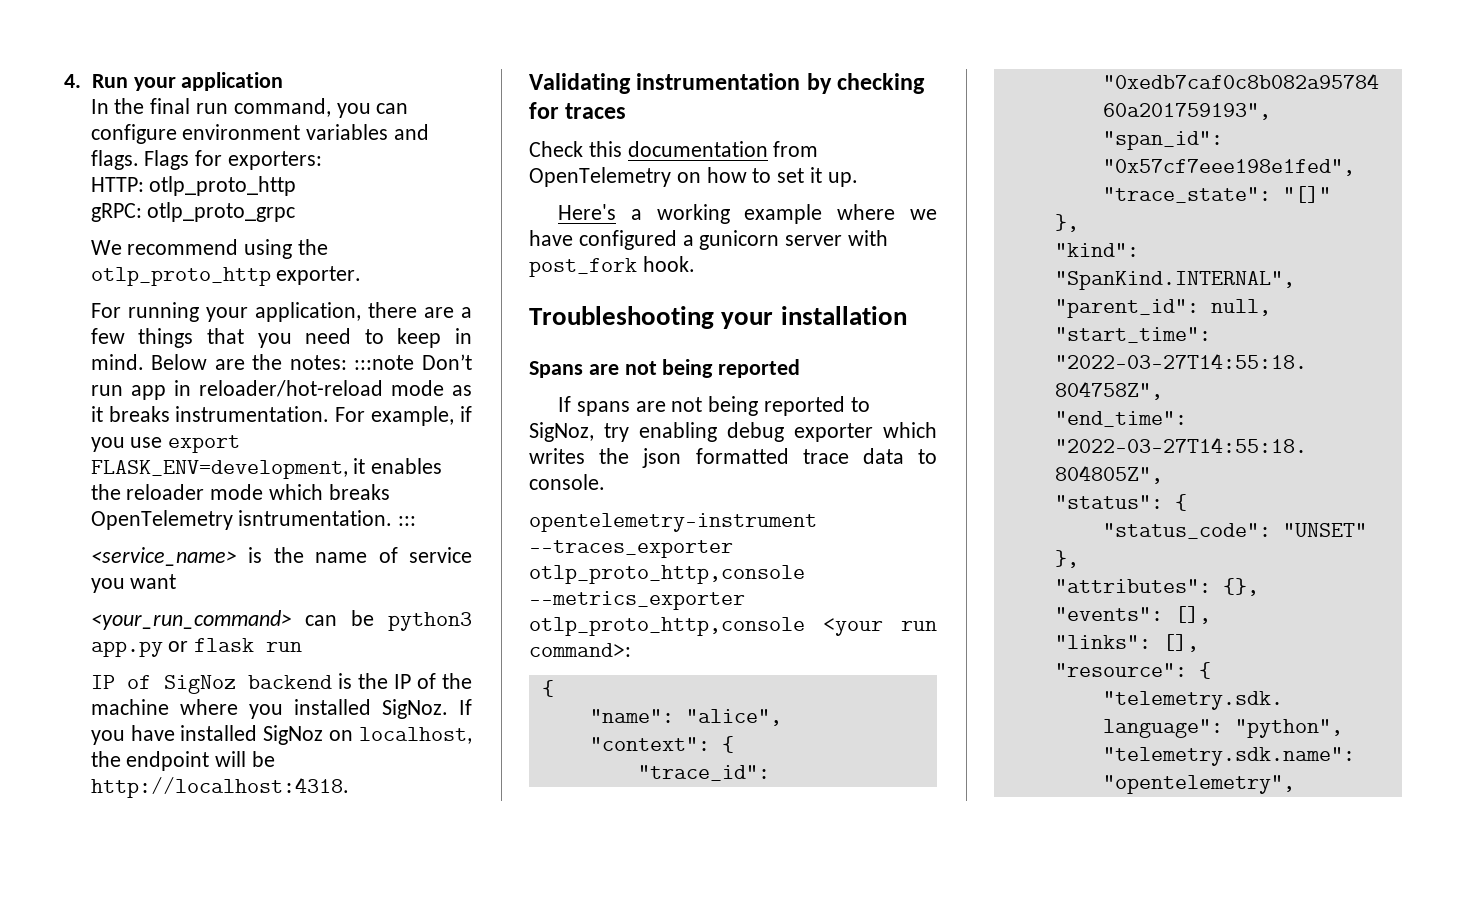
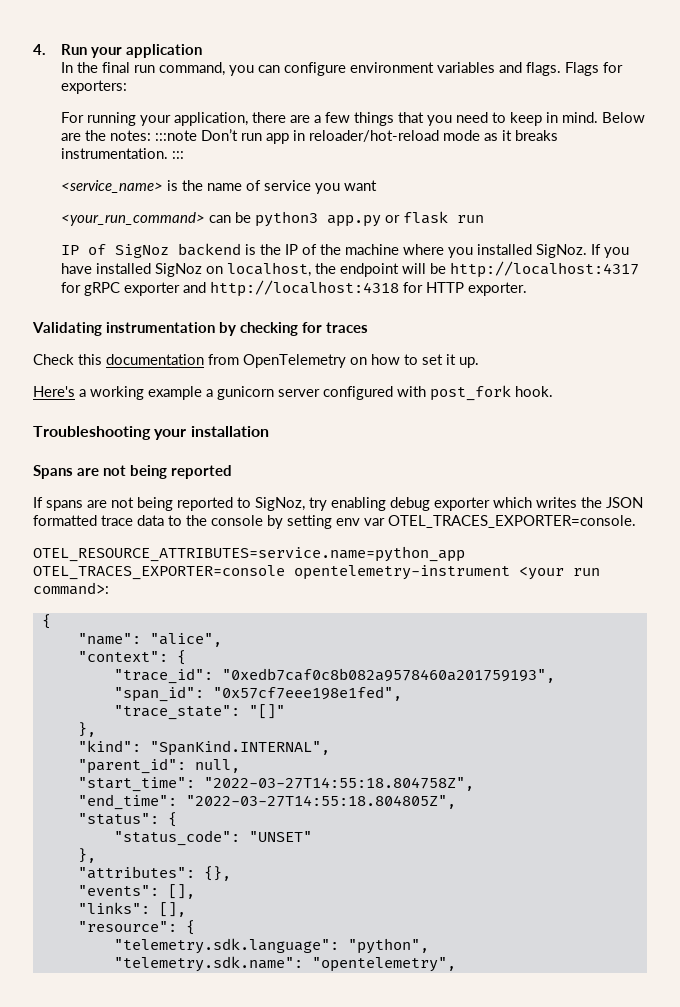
[90,176,297,196] [90,202,296,222] [90,239,329,259] [90,266,362,286] // HTTP: otlp_proto_http // gRPC: otlp_proto_grpc // We recommend using the otlp_proto_http exporter. -> (127, 87) none
[335,406,472,426] [90,435,241,453] [90,458,443,479] [90,484,390,500] [90,510,393,530] For example, if you use export FLASK_ENV=development, it enables the reloader mode which breaks OpenTelemetry isntrumentation. -> (168, 153) none
[90,777,349,798] http://localhost:4318. -> [449,261,639,278] [60,280,527,297] http://localhost:4317 for gRPC exporter and http://localhost:4318 for HTTP exporter.
[837,204,937,220] [529,230,677,250] where we have configured -> (202, 393) none
(843, 240) none -> [323,386,393,400] configured
[642,448,682,468] json -> [606,497,643,508] JSON
[529,474,605,490] [529,513,817,532] [529,540,733,558] [529,565,805,584] [529,591,745,610] [529,617,805,636] console. // opentelemetry-instrument --traces_exporter otlp_proto_http,console --metrics_exporter otlp_proto_http,console -> [186,515,636,529] [33,546,465,562] [33,565,510,580] the console by setting env var OTEL_TRACES_EXPORTER=console. // OTEL_RESOURCE_ATTRIBUTES=service.name=python_app OTEL_TRACES_EXPORTER=console opentelemetry-instrument

